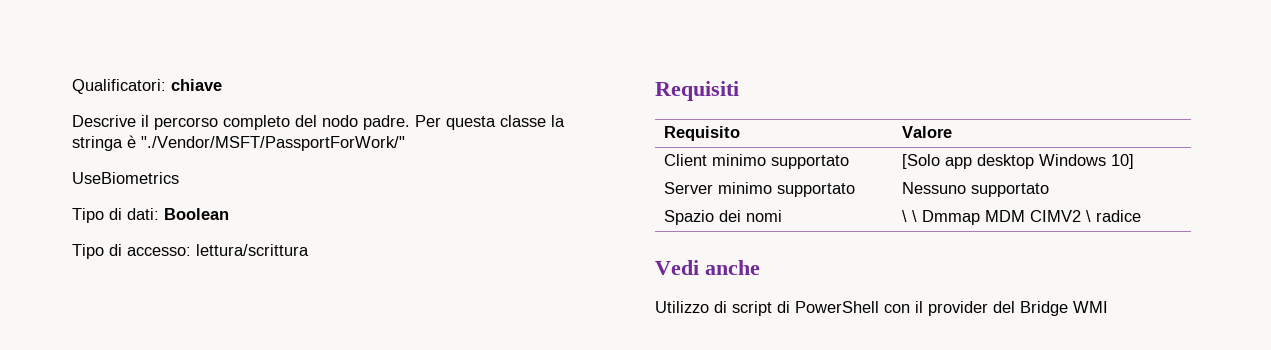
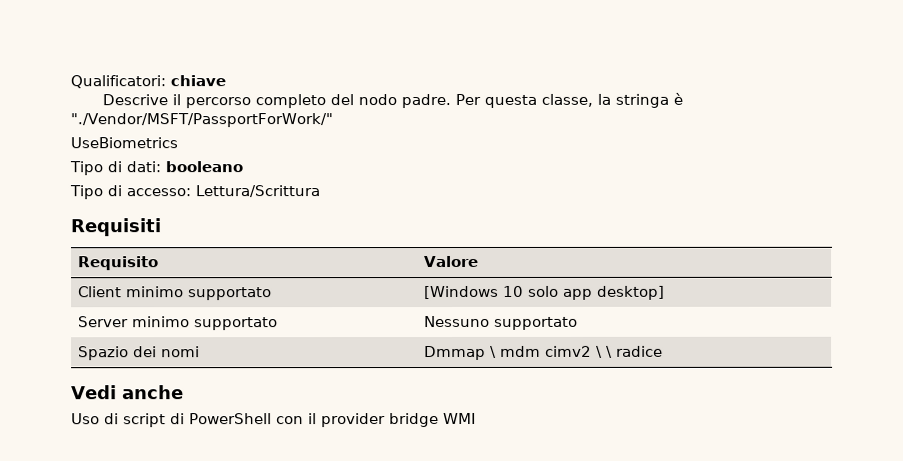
[500,115,546,127] classe -> [541,93,594,107] classe,
[164,208,229,220] Boolean -> [165,161,243,173] booleano
[196,244,309,256] lettura/scrittura -> [195,185,320,198] Lettura/Scrittura
[901,154,1134,169] [Solo app desktop Windows 10] -> [424,285,666,300] [Windows 10 solo app desktop]
[901,210,1081,225] \ \ Dmmap MDM CIMV2 -> [424,345,604,361] Dmmap \ mdm cimv2 \
[655,301,709,313] Utilizzo -> [71,413,100,425] Uso
[993,301,1068,316] del Bridge -> [389,413,439,428] bridge

